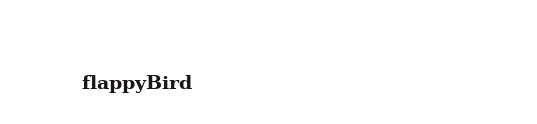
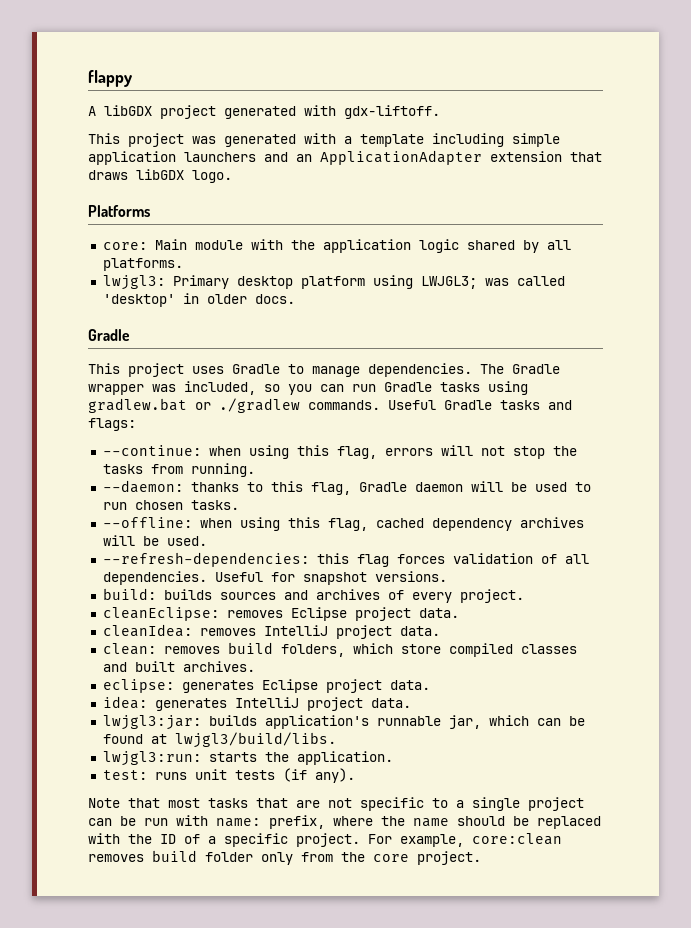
[82,75,192,93] flappyBird -> [88,70,132,87] [88,105,440,119] [88,133,560,147] [88,150,602,165] [88,169,232,183] [88,205,150,217] [102,239,571,253] [102,258,183,271] [102,275,565,290] [102,293,295,307] [88,329,130,341] [88,363,560,377] [88,381,528,395] [88,398,572,413] [88,418,136,431] [102,445,577,459] [102,463,255,477] [102,480,591,495] [102,500,239,510] [102,517,584,531] [102,535,207,546] [102,552,589,567] [102,571,447,585] [102,588,524,603] [102,607,459,621] [102,624,440,639] [102,642,577,657] [102,661,255,672] [102,679,430,693] [102,696,411,711] [102,715,585,730] [102,732,336,748] [102,751,393,766] [102,768,355,783] [88,797,584,811] [88,815,601,829] [88,833,562,847] [88,850,481,865] flappy // A libGDX project generated with gdx-liftoff. // This project was generated with a template including simple application launchers and an ApplicationAdapter extension that draws libGDX logo. // Platforms // core: Main module with the application logic shared by all platforms. // lwjgl3: Primary desktop platform using LWJGL3; was called 'desktop' in older docs. // Gradle // This project uses Gradle to manage dependencies. The Gradle wrapper was included, so you can run Gradle tasks using gradlew.bat or ./gradlew commands. Useful Gradle tasks and flags: // --continue: when using this flag, errors will not stop the tasks from running. // --daemon: thanks to this flag, Gradle daemon will be used to run chosen tasks. // --offline: when using this flag, cached dependency archives will be used. // --refresh-dependencies: this flag forces validation of all dependencies. Useful for snapshot versions. // build: builds sources and archives of every project. // cleanEclipse: removes Eclipse project data. // cleanIdea: removes IntelliJ project data. // clean: removes build folders, which store compiled classes and built archives. // eclipse: generates Eclipse project data. // idea: generates IntelliJ project data. // lwjgl3:jar: builds application's runnable jar, which can be found at lwjgl3/build/libs. // lwjgl3:run: starts the application. // test: runs unit tests (if any). // Note that most tasks that are not specific to a single project can be run with name: prefix, where the name should be replaced with the ID of a specific project. For example, core:clean removes build folder only from the core project.

